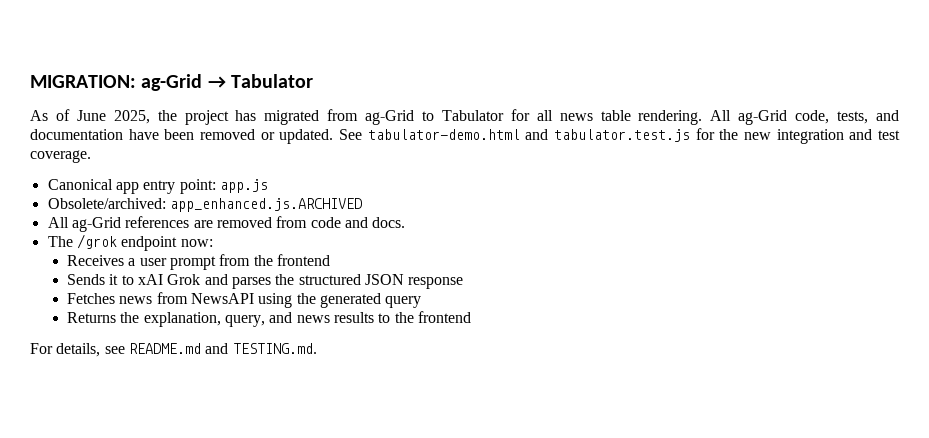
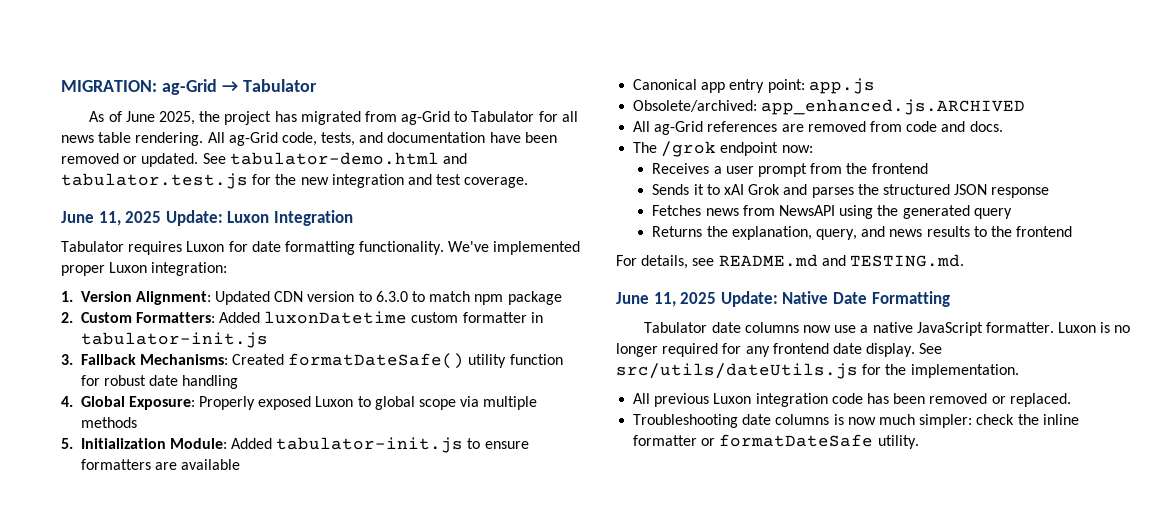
(91, 156) none -> [61,210,353,226] [61,241,581,255] [61,262,228,276] [61,291,562,305] [61,311,543,324] [80,332,268,348] [61,353,563,369] [80,375,239,389] [61,396,538,410] [80,417,137,428] [61,437,529,453] [80,459,241,470] // June 11, 2025 Update: Luxon Integration // Tabulator requires Luxon for date formatting functionality. We've implemented proper Luxon integration: // 1. Version Alignment: Updated CDN version to 6.3.0 to match npm package // 2. Custom Formatters: Added luxonDatetime custom formatter in tabulator-init.js // 3. Fallback Mechanisms: Created formatDateSafe() utility function for robust date handling // 4. Global Exposure: Properly exposed Luxon to global scope via multiple methods // 5. Initialization Module: Added tabulator-init.js to ensure formatters are available
(317, 348) none -> [616,291,950,307] [644,322,1131,336] [616,343,943,357] [616,363,1019,379] [633,393,1071,407] [633,414,1079,428] [633,434,919,449] // June 11, 2025 Update: Native Date Formatting // Tabulator date columns now use a native JavaScript formatter. Luxon is no longer required for any frontend date display. See src/utils/dateUtils.js for the implementation. // All previous Luxon integration code has been removed or replaced. // Troubleshooting date columns is now much simpler: check the inline formatter or formatDateSafe utility.

